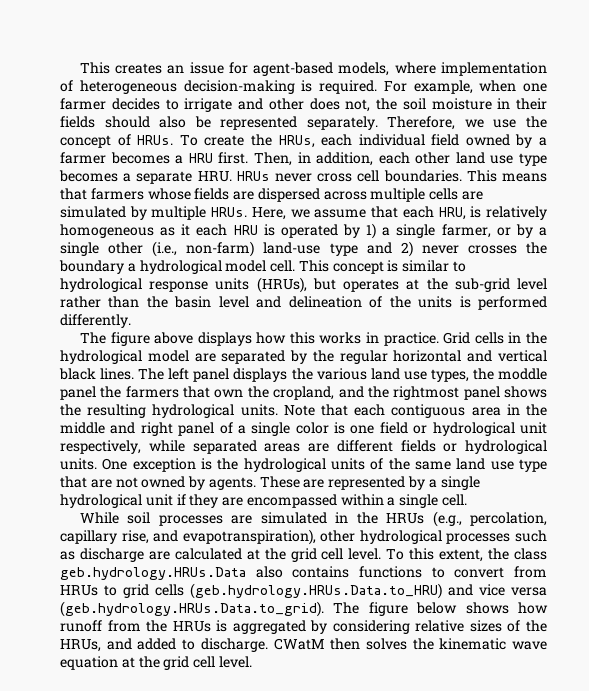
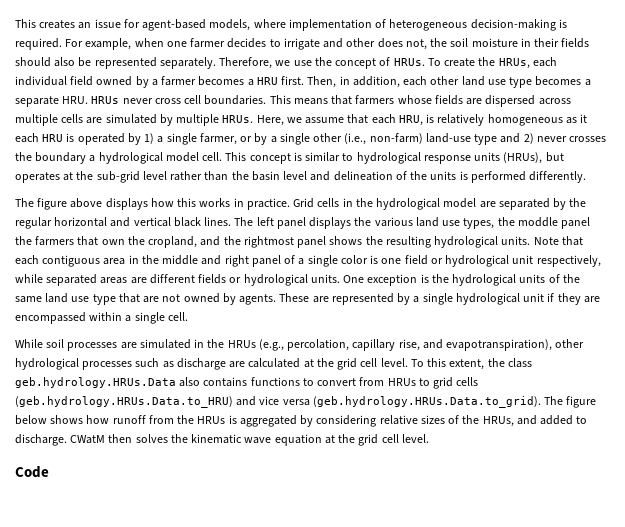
(252, 662) none -> [15,466,49,478] // Code

